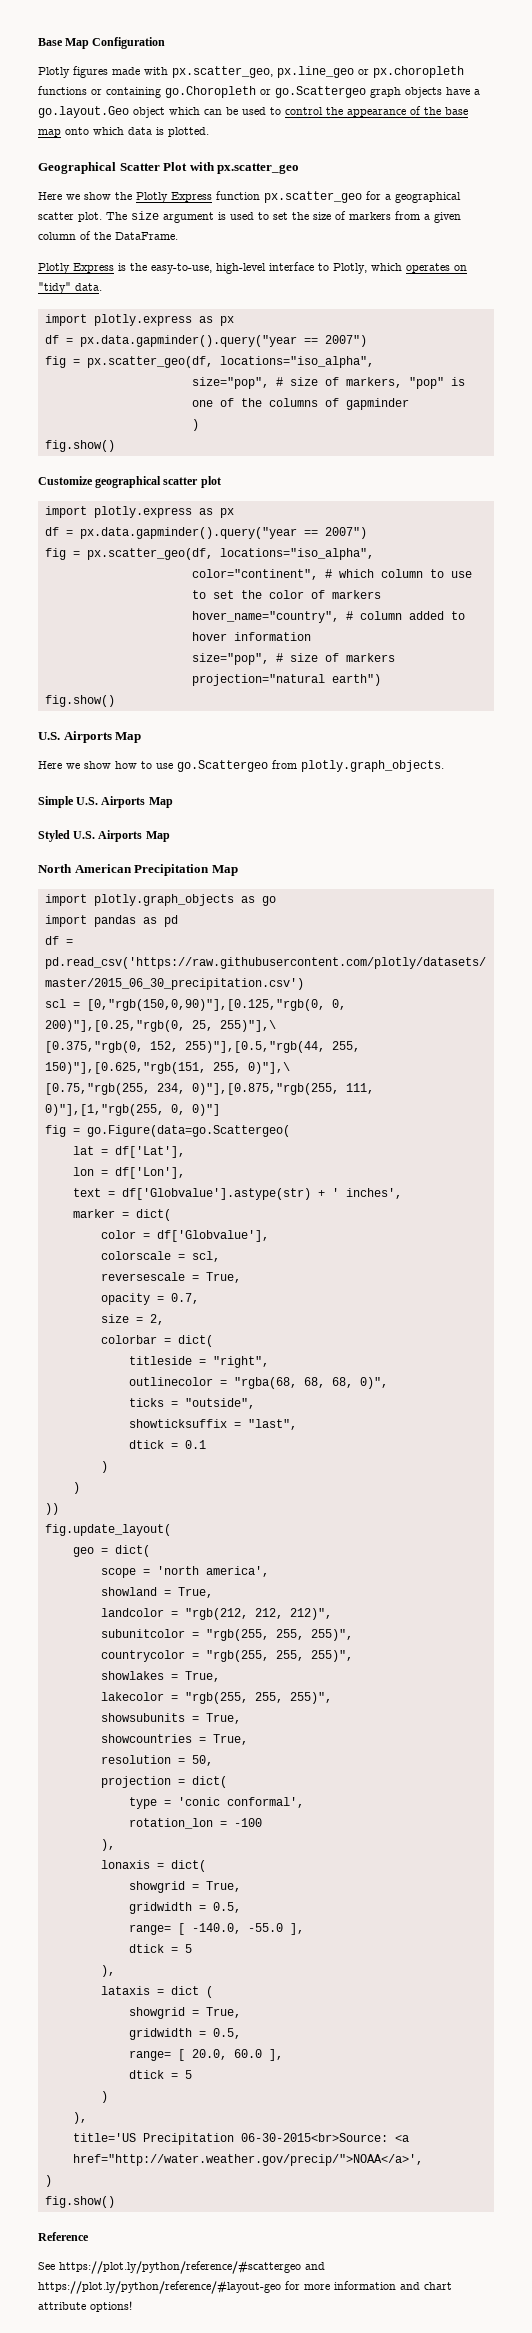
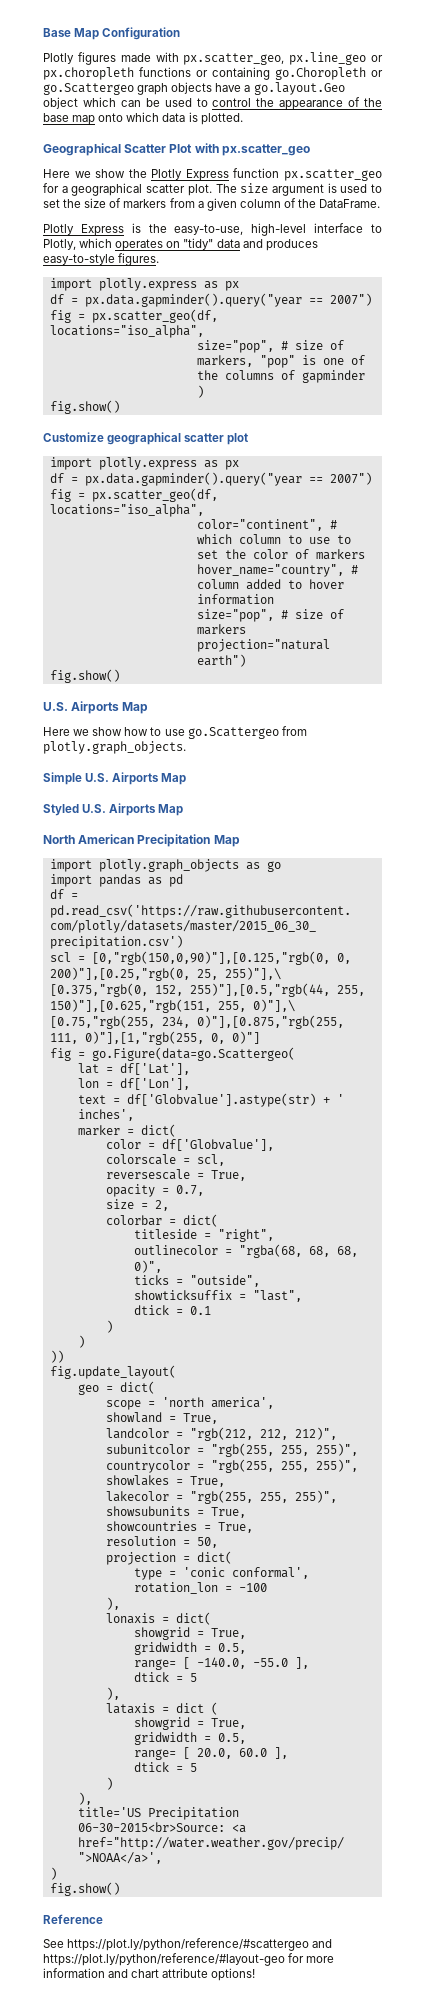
[75,283,102,291] data. -> [216,239,318,251] [43,253,160,266] data and produces easy-to-style figures.

